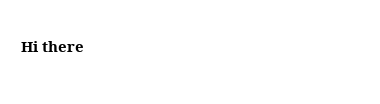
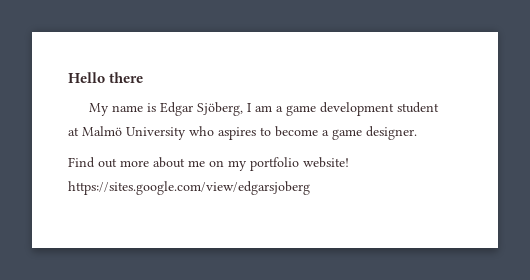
[21,41,39,52] Hi -> [68,72,105,83] Hello
(85, 46) none -> [89,102,440,116] [68,126,417,140] [68,157,349,171] [68,181,310,195] // My name is Edgar Sjöberg, I am a game development student at Malmö University who aspires to become a game designer. // Find out more about me on my portfolio website! https://sites.google.com/view/edgarsjoberg

